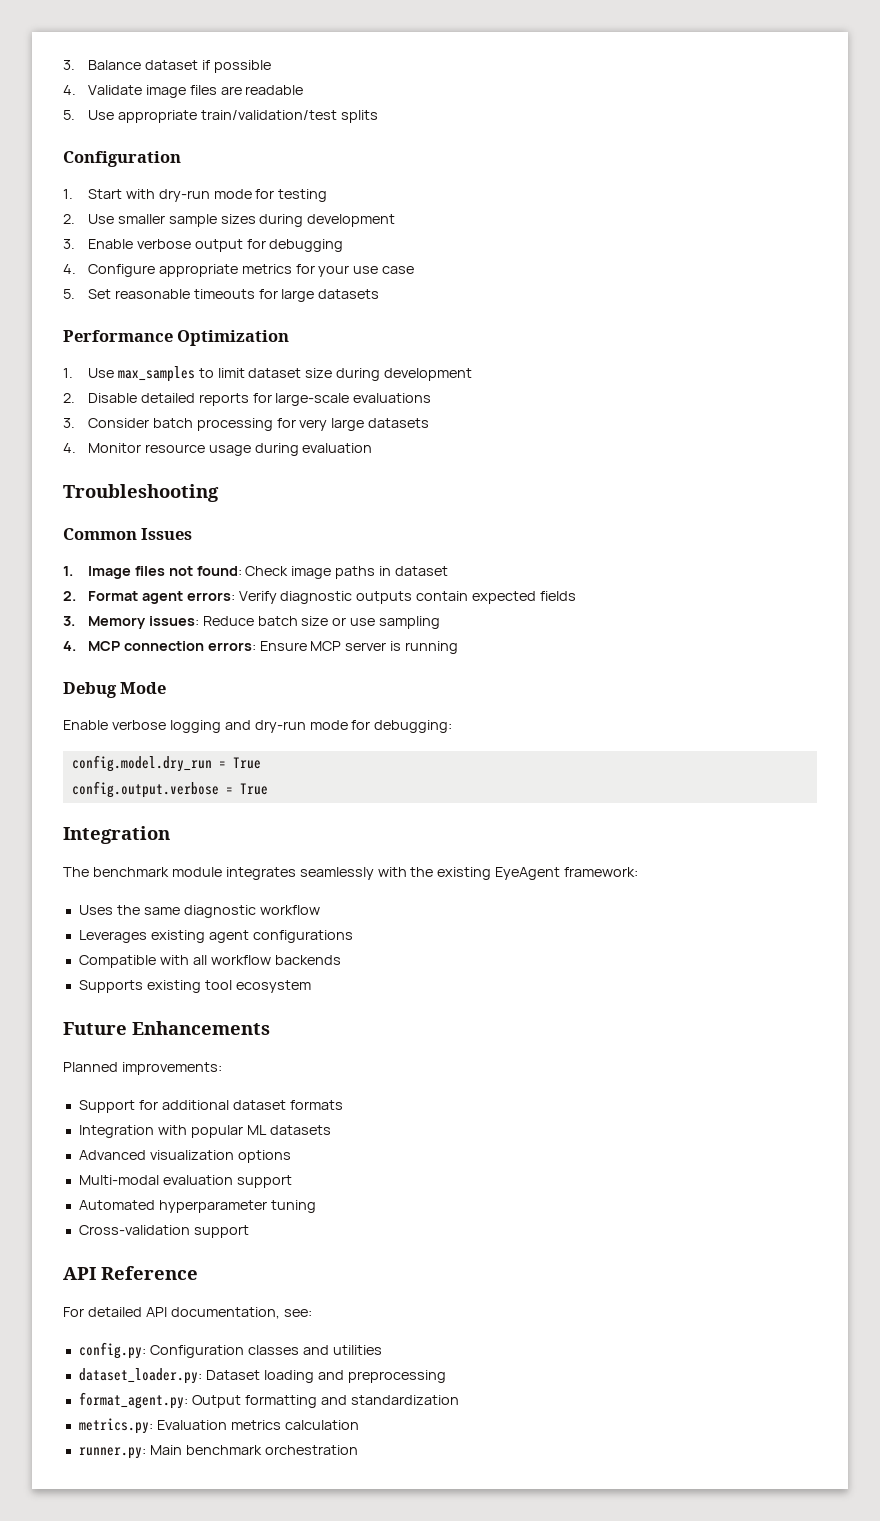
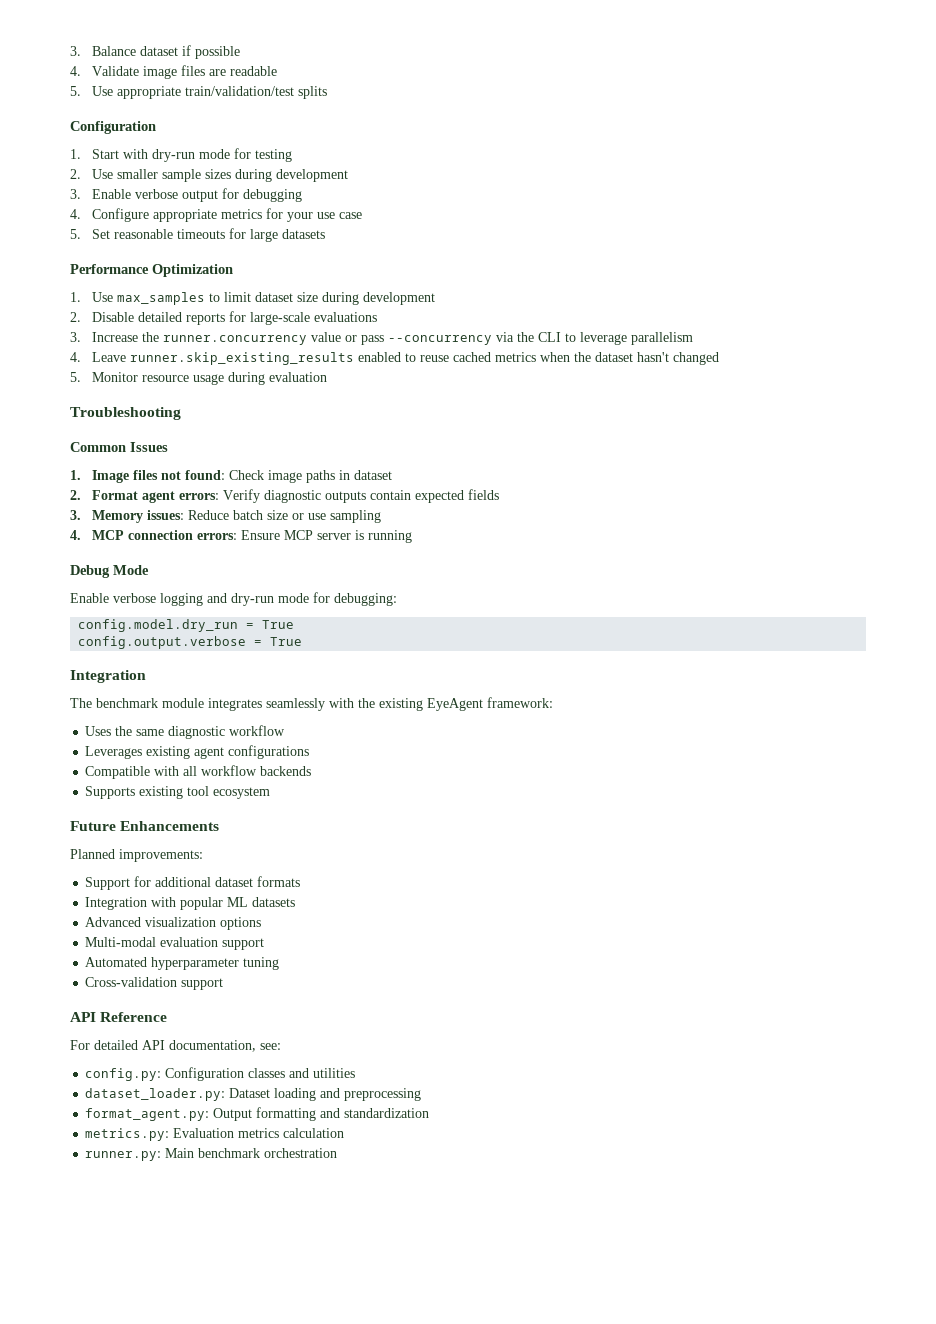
[87,418,430,431] [63,443,76,453] Consider batch processing for very large datasets // 4. -> [92,332,694,345] [70,352,720,365] [70,372,81,382] Increase the runner.concurrency value or pass --concurrency via the CLI to leverage parallelism // 4. Leave runner.skip_existing_results enabled to reuse cached metrics when the dataset hasn't changed // 5.

